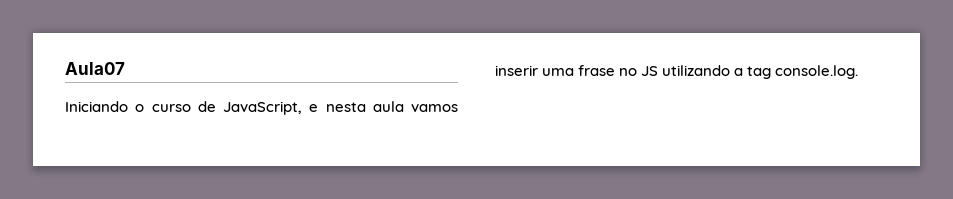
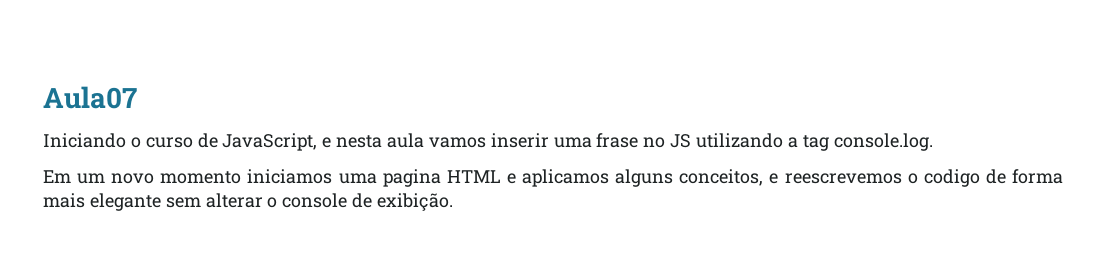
(859, 72) none -> [43,169,1063,187] [43,193,454,211] // Em um novo momento iniciamos uma pagina HTML e aplicamos alguns conceitos, e reescrevemos o codigo de forma mais elegante sem alterar o console de exibição.

